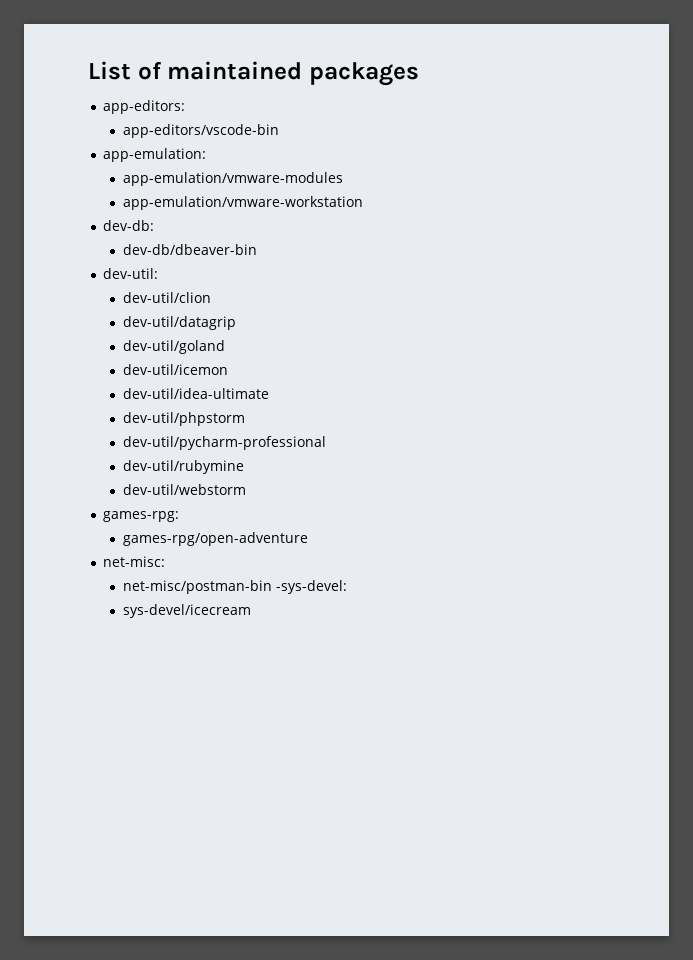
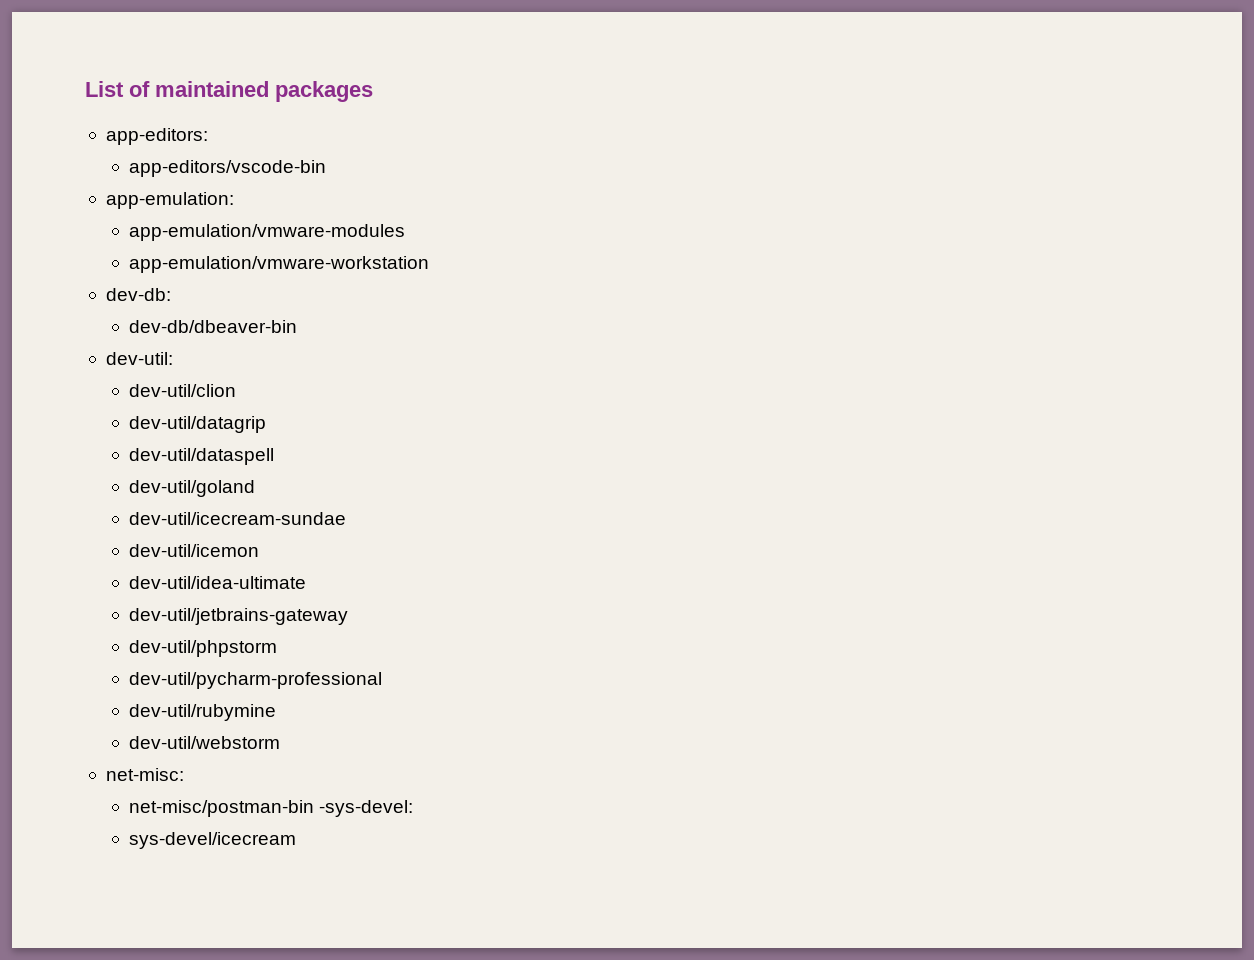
(236, 323) none -> [128,448,274,465] // dev-util/dataspell
(225, 347) none -> [128,512,346,525] // dev-util/icecream-sundae
(269, 393) none -> [128,608,348,625] // dev-util/jetbrains-gateway
[103,511,180,522] [122,532,308,546] // games-rpg: // games-rpg/open-adventure -> (280, 742) none

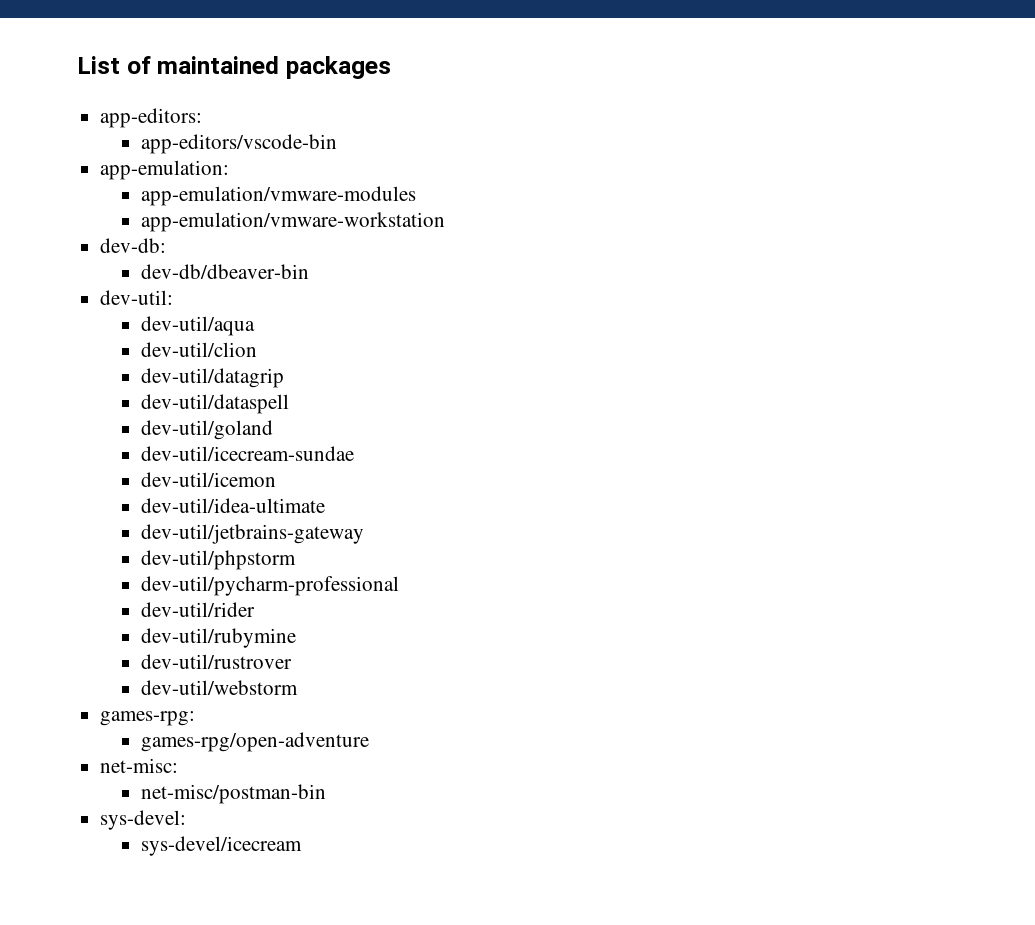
(173, 358) none -> [140,316,255,336] // dev-util/aqua
(382, 680) none -> [140,602,255,617] // dev-util/rider
(276, 712) none -> [140,654,292,669] // dev-util/rustrover
(280, 742) none -> [100,711,196,726] [140,732,369,752] // games-rpg: // games-rpg/open-adventure
[319,800,414,817] -sys-devel: -> [100,810,187,830] // sys-devel:

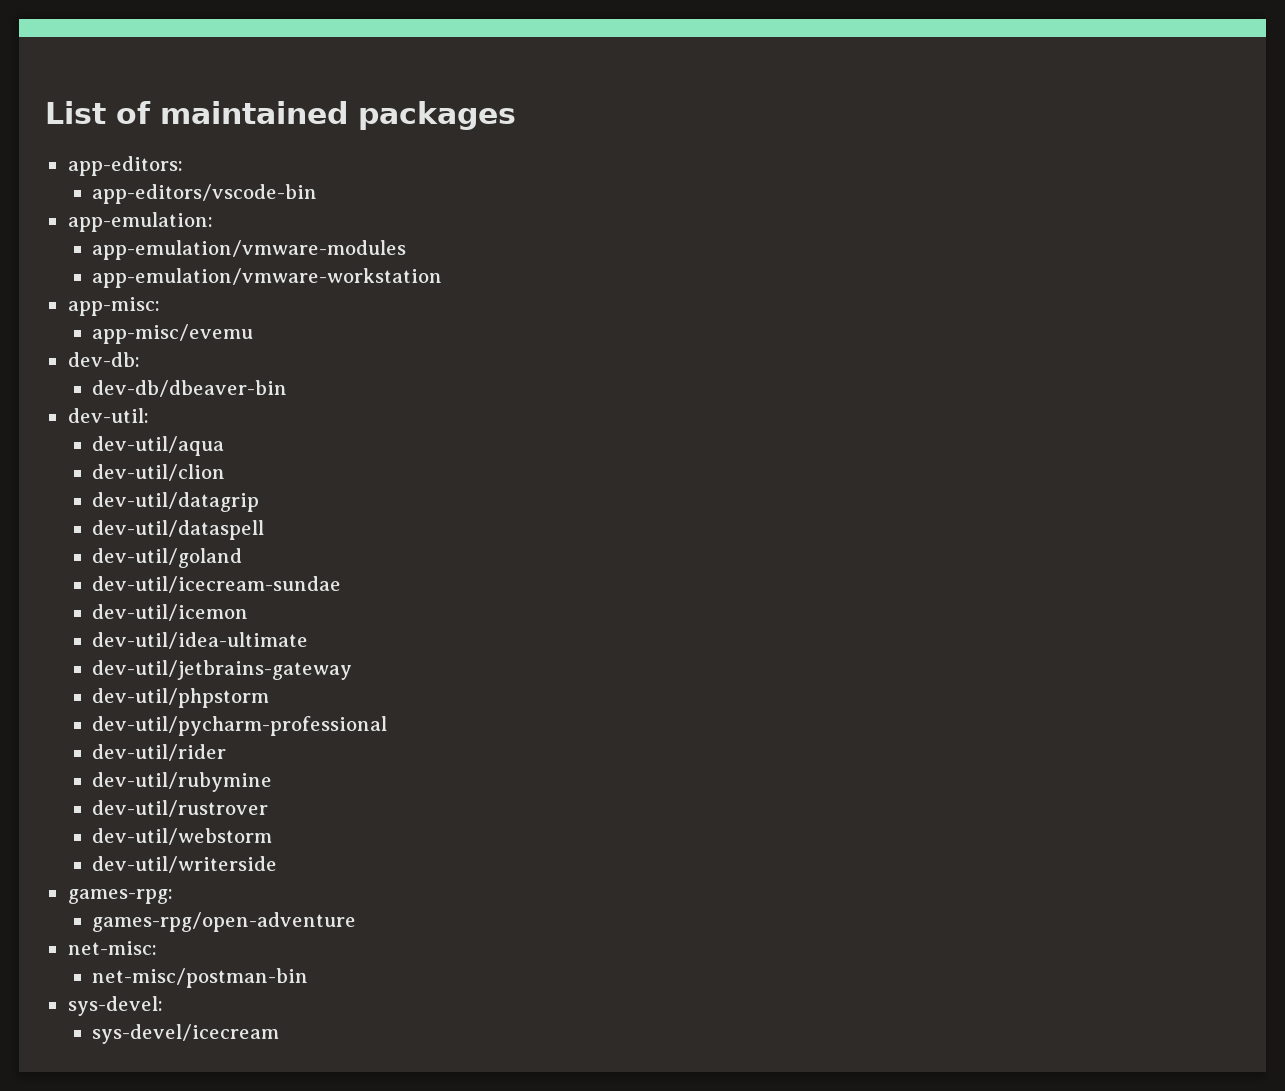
(445, 222) none -> [67,297,160,316] [92,324,254,344] // app-misc: // app-misc/evemu
(298, 687) none -> [92,856,278,873] // dev-util/writerside

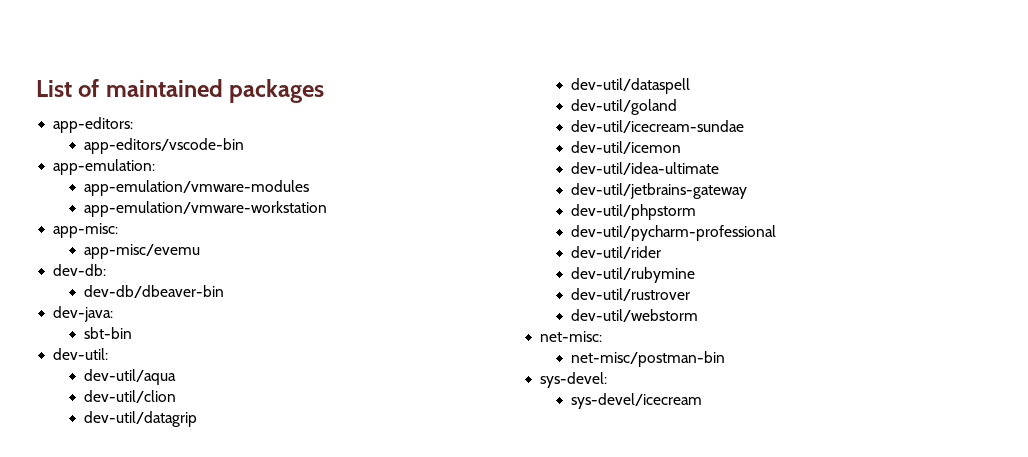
(288, 388) none -> [53,306,114,322] [83,327,132,339] // dev-java: // sbt-bin
[92,856,278,873] [67,889,173,904] [92,912,357,932] // dev-util/writerside // games-rpg: // games-rpg/open-adventure -> (698, 315) none

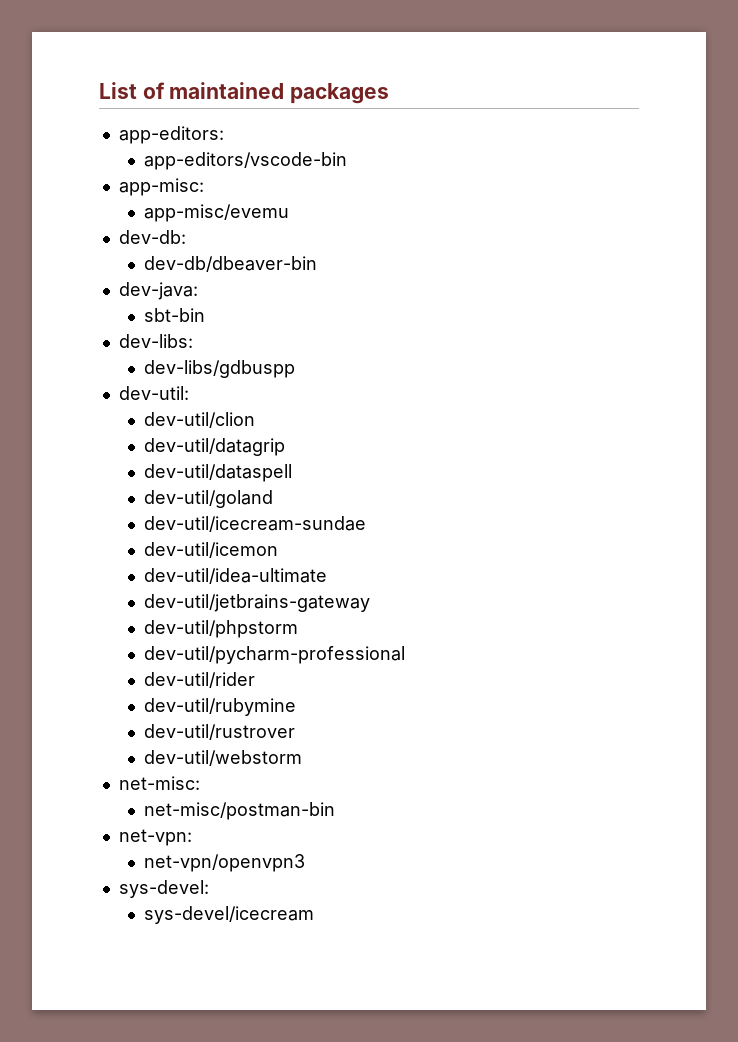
[53,159,156,175] [83,180,309,196] [83,201,327,217] // app-emulation: // app-emulation/vmware-modules // app-emulation/vmware-workstation -> (348, 161) none
(132, 333) none -> [118,334,193,348] [144,360,296,378] // dev-libs: // dev-libs/gdbuspp
[83,369,176,385] // dev-util/aqua -> (189, 393) none
(725, 359) none -> [118,829,192,846] [144,854,306,872] // net-vpn: // net-vpn/openvpn3

